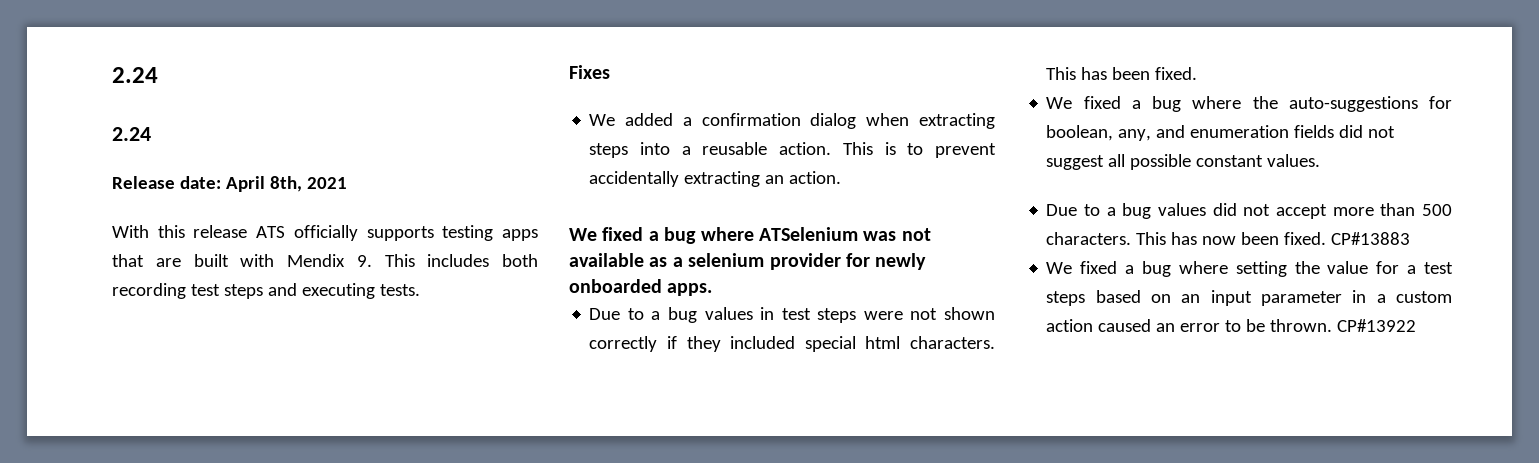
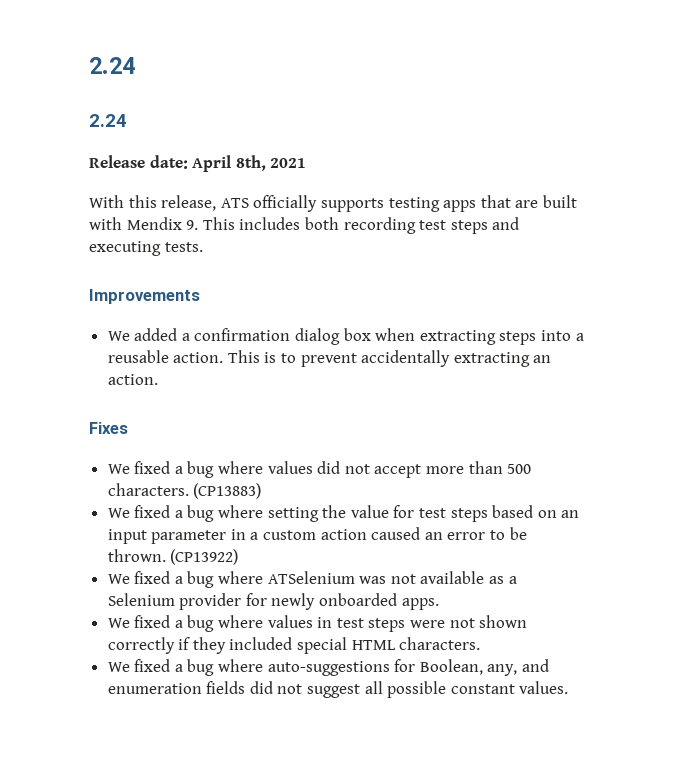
[193,225,248,238] release -> [161,195,217,211] release,
[569,65,610,79] Fixes -> [89,289,200,304] Improvements
(857, 121) none -> [343,328,371,341] box
[569,227,931,244] [569,253,927,270] [569,279,713,296] [589,307,995,323] [589,336,995,352] [1046,67,1198,80] [1046,96,1452,112] [1046,125,1396,141] [1046,154,1321,170] [1046,203,1152,219] We fixed a bug where ATSelenium was not available as a selenium provider for newly onboarded apps. // Due to a bug values in test steps were not shown correctly if they included special html characters. This has been fixed. // We fixed a bug where the auto-suggestions for boolean, any, and enumeration fields did not suggest all possible constant values. // Due to a bug -> [89,422,128,434] [107,461,264,478] Fixes // We fixed a bug where
[1136,232,1411,245] This has now been fixed. CP#13883 -> [193,483,262,499] (CP13883)
[1407,265,1417,274] a -> (415, 511) none
[1337,319,1417,332] CP#13922 -> [170,549,239,565] [107,571,517,588] [107,593,439,610] [107,615,528,632] [107,637,481,654] [107,659,550,676] [107,681,569,698] (CP13922) // We fixed a bug where ATSelenium was not available as a Selenium provider for newly onboarded apps. // We fixed a bug where values in test steps were not shown correctly if they included special HTML characters. // We fixed a bug where auto-suggestions for Boolean, any, and enumeration fields did not suggest all possible constant values.

